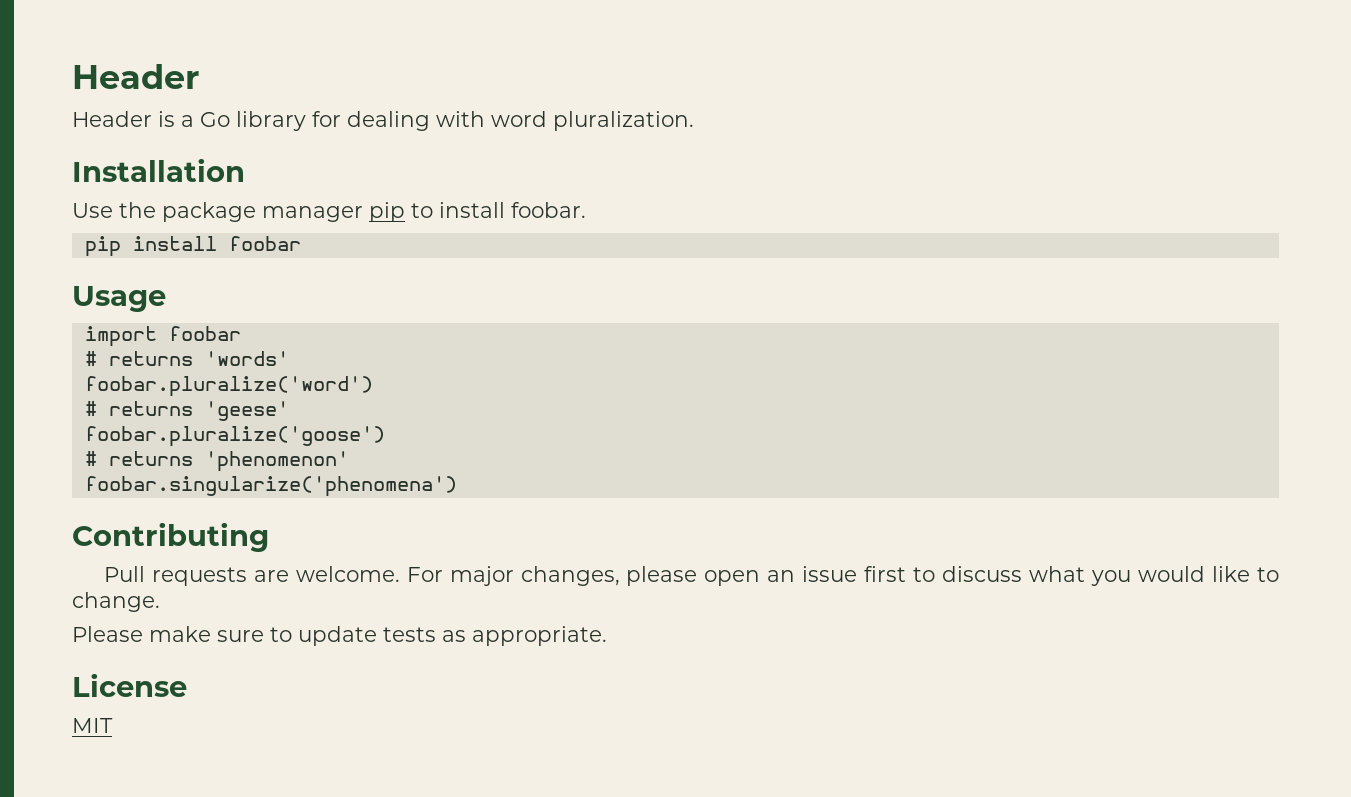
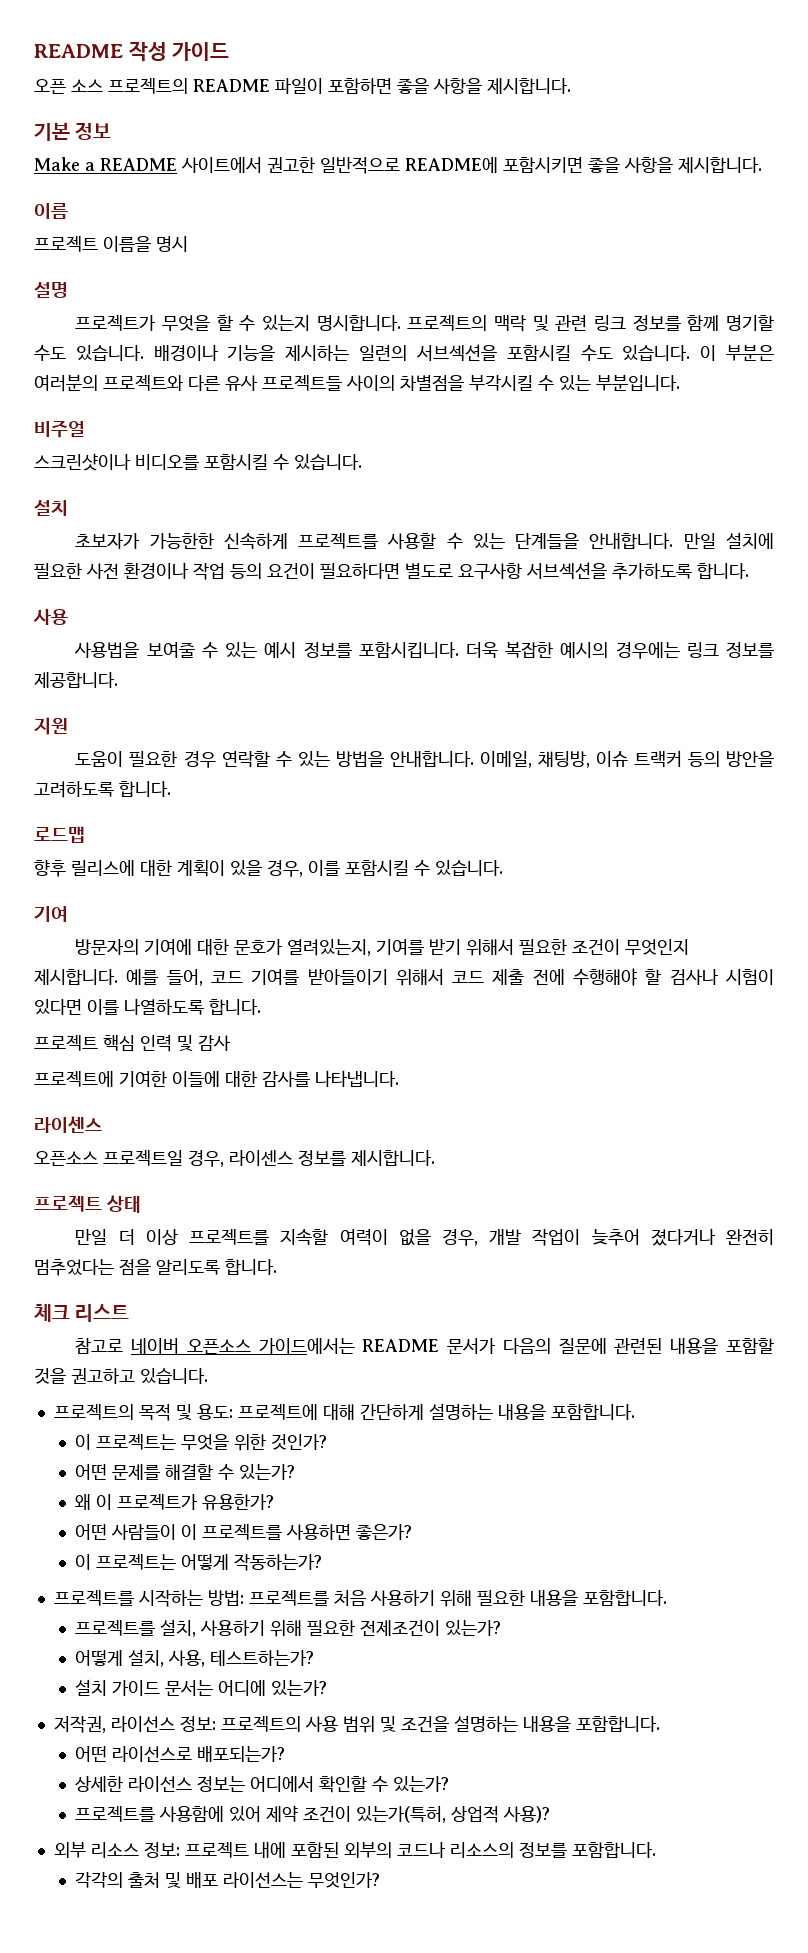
[72,64,199,89] [72,111,694,131] [72,158,245,182] [72,202,586,222] [84,236,301,257] [72,286,166,312] [84,326,241,347] [84,351,289,366] [84,376,373,397] [84,401,289,421] [84,426,385,447] [84,451,349,472] [84,476,457,497] [72,522,269,552] [103,566,1279,586] [72,592,160,612] [72,626,607,646] [72,673,187,697] [72,718,113,733] Header // Header is a Go library for dealing with word pluralization. // Installation // Use the package manager pip to install foobar. // pip install foobar // Usage // import foobar // # returns 'words' // foobar.pluralize('word') // # returns 'geese' // foobar.pluralize('goose') // # returns 'phenomenon' // foobar.singularize('phenomena') // Contributing // Pull requests are welcome. For major changes, please open an issue first to discuss what you would like to change. // Please make sure to update tests as appropriate. // License // MIT -> [34,41,230,62] [34,78,571,95] [34,122,112,141] [34,157,762,174] [34,203,68,219] [34,236,188,252] [34,282,68,298] [75,315,775,332] [34,344,775,361] [34,374,680,392] [34,420,85,438] [34,453,362,471] [34,500,68,516] [75,532,775,550] [34,562,749,580] [33,608,68,625] [74,642,775,659] [34,672,118,688] [34,717,68,735] [75,750,774,768] [34,781,171,798] [34,826,85,843] [34,859,503,877] [34,906,68,922] [75,939,690,956] [34,968,774,986] [34,998,261,1015] [34,1034,231,1052] [34,1070,399,1087] [34,1116,102,1133] [34,1150,435,1167] [34,1195,142,1213] [75,1228,775,1246] [34,1259,277,1276] [34,1304,130,1322] [75,1338,774,1355] [34,1368,208,1384] [53,1403,635,1421] [74,1434,327,1451] [74,1464,295,1480] [74,1494,274,1510] [74,1524,412,1540] [74,1553,322,1571] [53,1589,667,1607] [74,1619,501,1637] [74,1649,314,1667] [74,1679,327,1696] [53,1715,660,1733] [74,1746,285,1762] [74,1776,449,1793] [74,1805,550,1823] [53,1841,656,1858] [74,1872,380,1888] README 작성 가이드 // 오픈 소스 프로젝트의 README 파일이 포함하면 좋을 사항을 제시합니다. // 기본 정보 // Make a README 사이트에서 권고한 일반적으로 README에 포함시키면 좋을 사항을 제시합니다. // 이름 // 프로젝트 이름을 명시 // 설명 // 프로젝트가 무엇을 할 수 있는지 명시합니다. 프로젝트의 맥락 및 관련 링크 정보를 함께 명기할 수도 있습니다. 배경이나 기능을 제시하는 일련의 서브섹션을 포함시킬 수도 있습니다. 이 부분은 여러분의 프로젝트와 다른 유사 프로젝트들 사이의 차별점을 부각시킬 수 있는 부분입니다. // 비주얼 // 스크린샷이나 비디오를 포함시킬 수 있습니다. // 설치 // 초보자가 가능한한 신속하게 프로젝트를 사용할 수 있는 단계들을 안내합니다. 만일 설치에 필요한 사전 환경이나 작업 등의 요건이 필요하다면 별도로 요구사항 서브섹션을 추가하도록 합니다. // 사용 // 사용법을 보여줄 수 있는 예시 정보를 포함시킵니다. 더욱 복잡한 예시의 경우에는 링크 정보를 제공합니다. // 지원 // 도움이 필요한 경우 연락할 수 있는 방법을 안내합니다. 이메일, 채팅방, 이슈 트랙커 등의 방안을 고려하도록 합니다. // 로드맵 // 향후 릴리스에 대한 계획이 있을 경우, 이를 포함시킬 수 있습니다. // 기여 // 방문자의 기여에 대한 문호가 열려있는지, 기여를 받기 위해서 필요한 조건이 무엇인지 제시합니다. 예를 들어, 코드 기여를 받아들이기 위해서 코드 제출 전에 수행해야 할 검사나 시험이 있다면 이를 나열하도록 합니다. // 프로젝트 핵심 인력 및 감사 // 프로젝트에 기여한 이들에 대한 감사를 나타냅니다. // 라이센스 // 오픈소스 프로젝트일 경우, 라이센스 정보를 제시합니다. // 프로젝트 상태 // 만일 더 이상 프로젝트를 지속할 여력이 없을 경우, 개발 작업이 늦추어 졌다거나 완전히 멈추었다는 점을 알리도록 합니다. // 체크 리스트 // 참고로 네이버 오픈소스 가이드에서는 README 문서가 다음의 질문에 관련된 내용을 포함할 것을 권고하고 있습니다. // 프로젝트의 목적 및 용도: 프로젝트에 대해 간단하게 설명하는 내용을 포함합니다. // 이 프로젝트는 무엇을 위한 것인가? // 어떤 문제를 해결할 수 있는가? // 왜 이 프로젝트가 유용한가? // 어떤 사람들이 이 프로젝트를 사용하면 좋은가? // 이 프로젝트는 어떻게 작동하는가? // 프로젝트를 시작하는 방법: 프로젝트를 처음 사용하기 위해 필요한 내용을 포함합니다. // 프로젝트를 설치, 사용하기 위해 필요한 전제조건이 있는가? // 어떻게 설치, 사용, 테스트하는가? // 설치 가이드 문서는 어디에 있는가? // 저작권, 라이선스 정보: 프로젝트의 사용 범위 및 조건을 설명하는 내용을 포함합니다. // 어떤 라이선스로 배포되는가? // 상세한 라이선스 정보는 어디에서 확인할 수 있는가? // 프로젝트를 사용함에 있어 제약 조건이 있는가(특허, 상업적 사용)? // 외부 리소스 정보: 프로젝트 내에 포함된 외부의 코드나 리소스의 정보를 포함합니다. // 각각의 출처 및 배포 라이선스는 무엇인가?

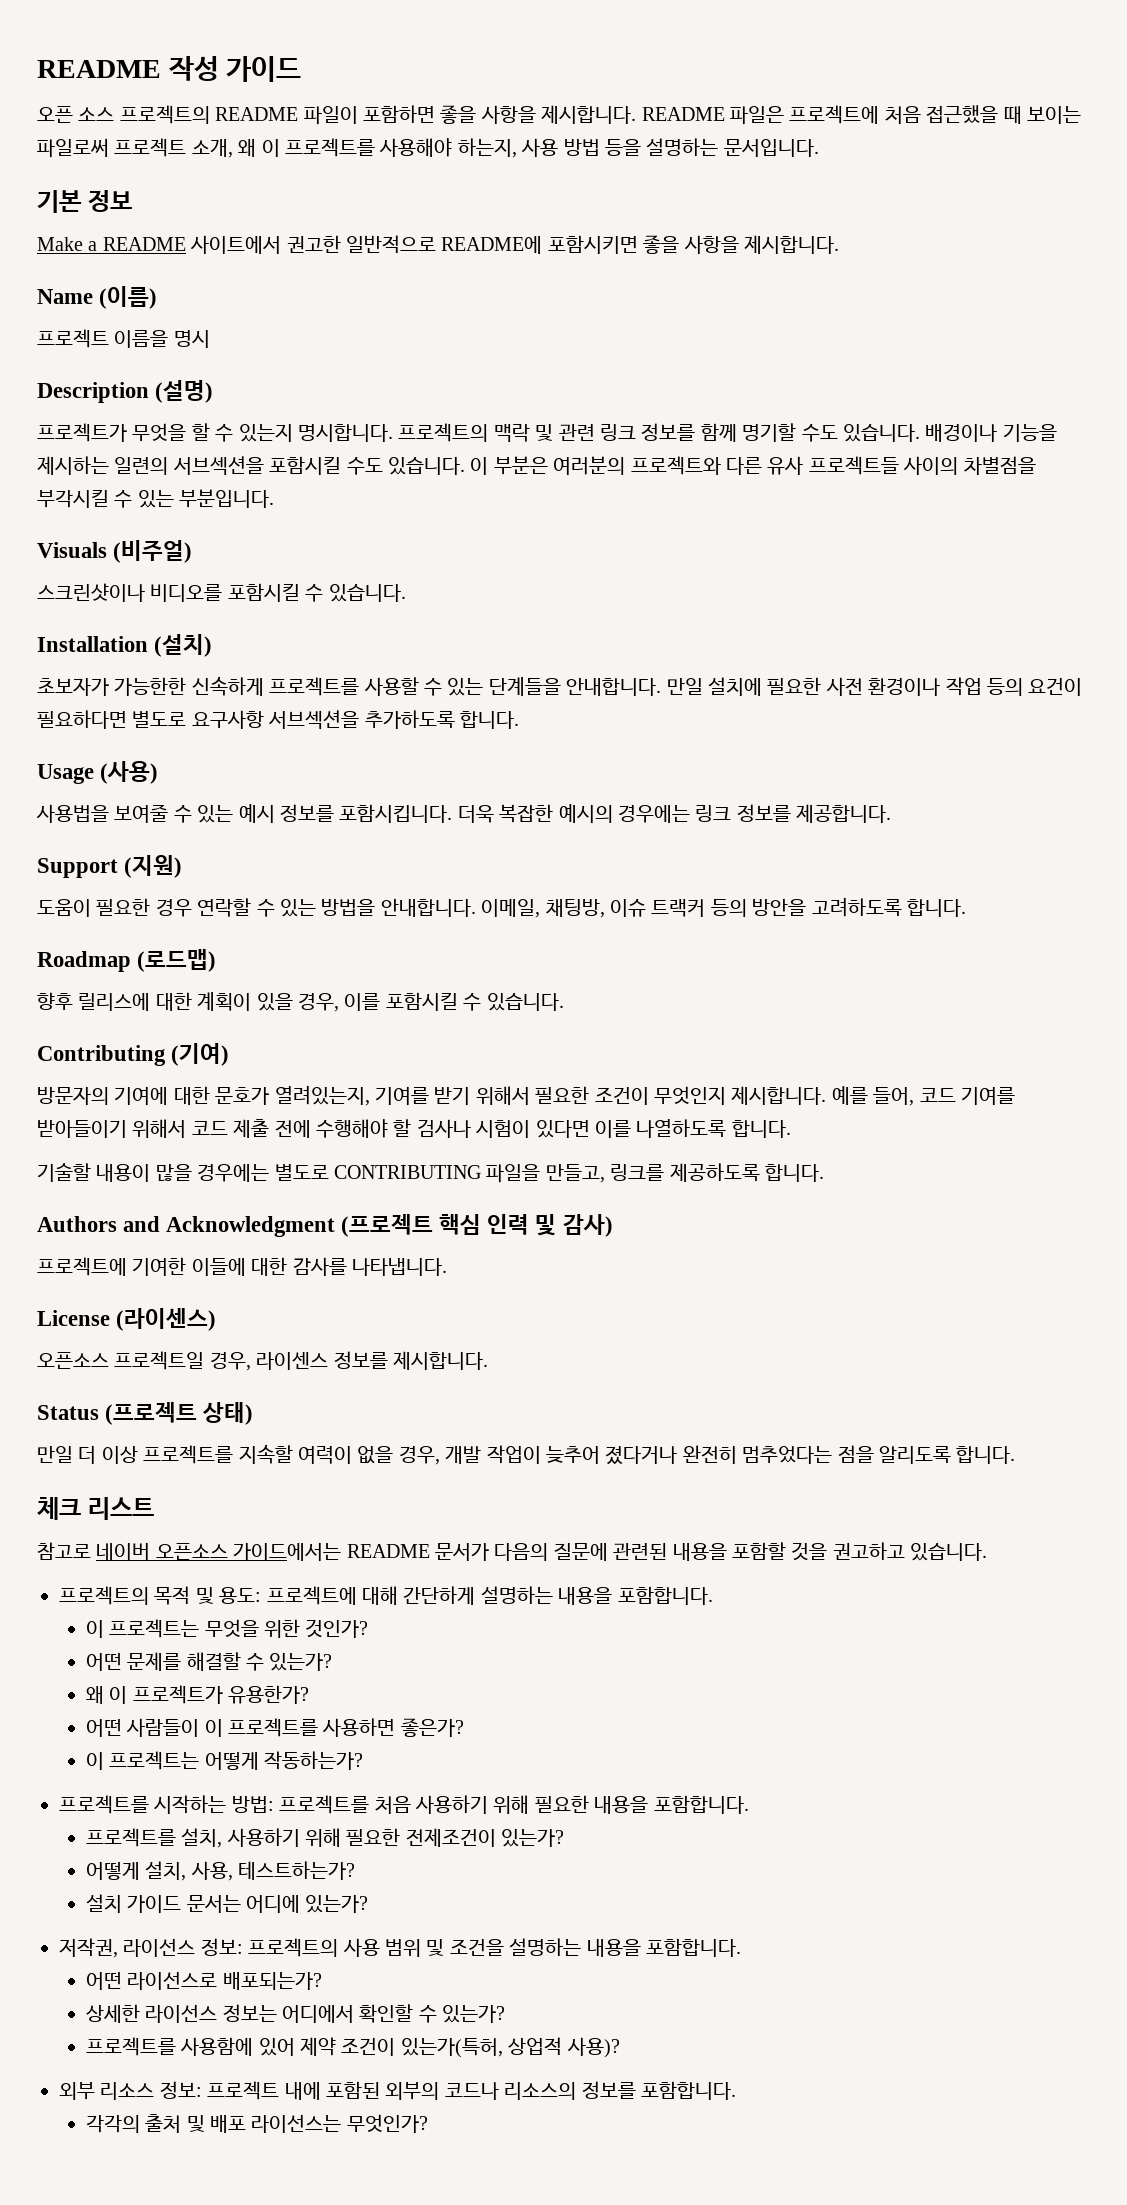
(571, 86) none -> [641,105,1081,125] [37,138,819,158] README 파일은 프로젝트에 처음 접근했을 때 보이는 파일로써 프로젝트 소개, 왜 이 프로젝트를 사용해야 하는지, 사용 방법 등을 설명하는 문서입니다.
[34,203,68,219] 이름 -> [37,286,158,309] Name (이름)
[34,282,68,298] 설명 -> [37,380,214,403] Description (설명)
[34,420,85,438] 비주얼 -> [37,540,193,563] Visuals (비주얼)
[34,500,68,516] 설치 -> [37,634,213,657] Installation (설치)
[33,608,68,625] 사용 -> [37,761,159,784] Usage (사용)
[34,717,68,735] 지원 -> [37,855,183,878] Support (지원)
[34,826,85,843] 로드맵 -> [37,949,217,972] Roadmap (로드맵)
[34,906,68,922] 기여 -> [37,1043,230,1066] Contributing (기여)
[34,1035,98,1051] 프로젝트 -> [37,1163,824,1183] [37,1214,434,1237] 기술할 내용이 많을 경우에는 별도로 CONTRIBUTING 파일을 만들고, 링크를 제공하도록 합니다. // Authors and Acknowledgment (프로젝트
[198,1035,231,1051] 감사 -> [562,1214,613,1237] 감사)
[34,1116,102,1133] 라이센스 -> [37,1308,217,1331] License (라이센스)
[34,1195,142,1213] 프로젝트 상태 -> [37,1402,254,1425] Status (프로젝트 상태)

